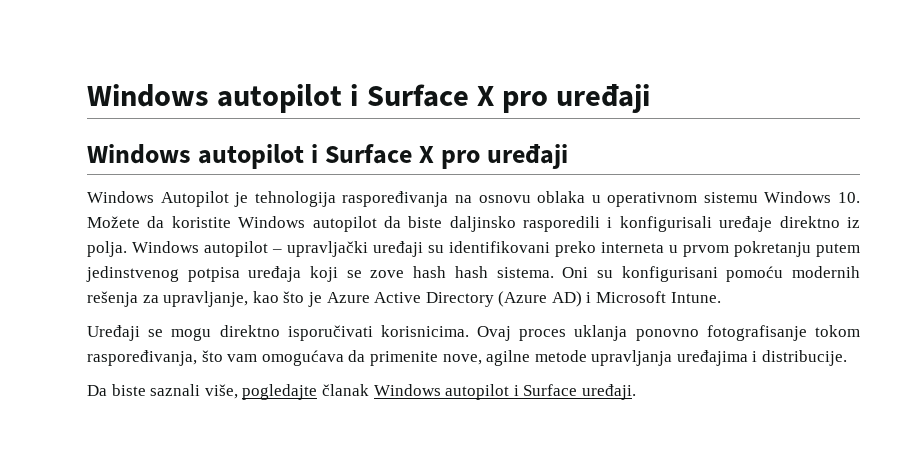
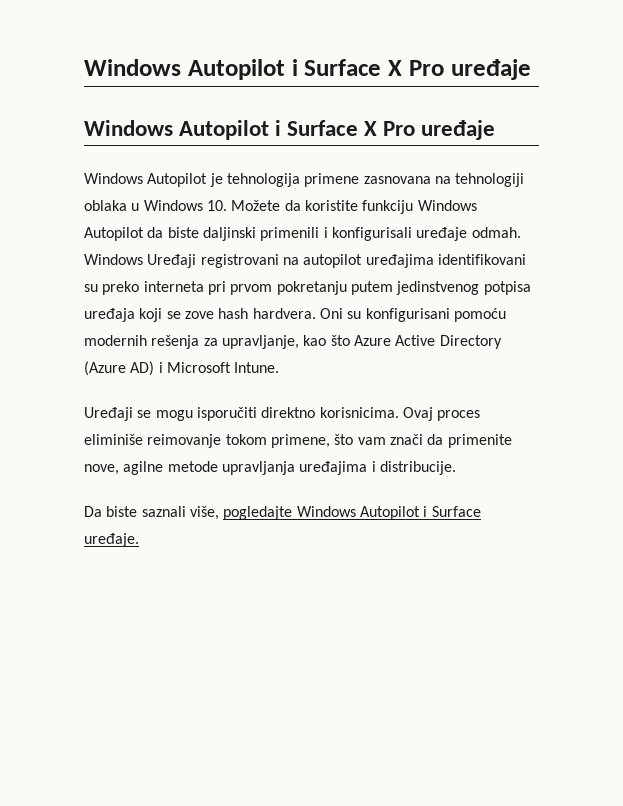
[87,84,651,113] [87,144,569,169] Windows autopilot i Surface X pro uređaji // Windows autopilot i Surface X pro uređaji -> [84,59,531,80] [84,120,496,140] Windows Autopilot i Surface X Pro uređaje // Windows Autopilot i Surface X Pro uređaje
[342,191,758,207] raspoređivanja na osnovu oblaka u operativnom sistemu -> [304,173,525,187] [84,200,140,211] primene zasnovana na tehnologiji oblaka u
[238,216,860,232] [87,241,550,257] Windows autopilot da biste daljinsko rasporedili i konfigurisali uređaje direktno iz polja. Windows autopilot – upravljački uređaji su identifikovani -> [362,200,477,214] [84,227,521,241] [84,254,526,268] [84,284,98,292] funkciju Windows Autopilot da biste daljinski primenili i konfigurisali uređaje odmah. Windows Uređaji registrovani na autopilot uređajima identifikovani su
[669,245,678,253] u -> [207,281,226,295] pri
[454,266,554,278] hash sistema. -> [252,308,316,319] hardvera.
[307,292,322,307] je -> (350, 340) none
[219,325,373,341] direktno isporučivati -> [196,407,316,421] isporučiti direktno
[574,325,860,341] [87,350,197,366] uklanja ponovno fotografisanje tokom raspoređivanja, -> [84,434,330,448] eliminiše reimovanje tokom primene,
[261,350,344,366] omogućava -> [389,434,423,445] znači
[321,384,636,400] članak Windows autopilot i Surface uređaji. -> [296,506,481,520] [84,533,139,547] Windows Autopilot i Surface uređaje.

